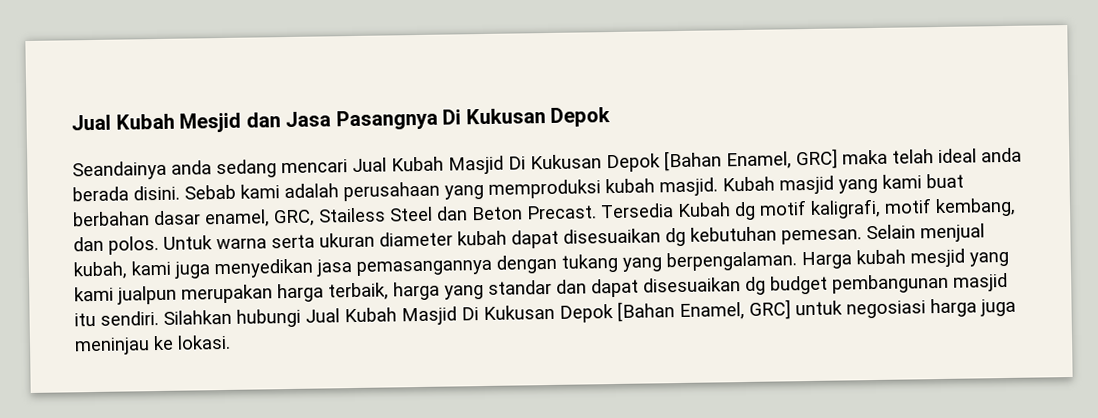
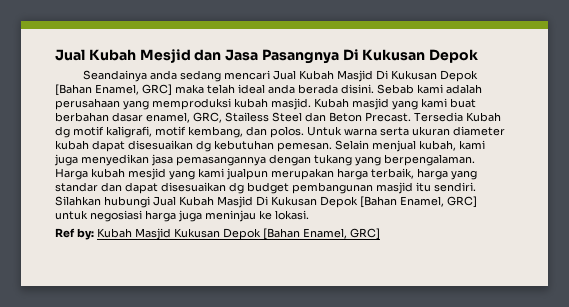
(231, 342) none -> [55,228,380,240] // Ref by: Kubah Masjid Kukusan Depok [Bahan Enamel, GRC]

